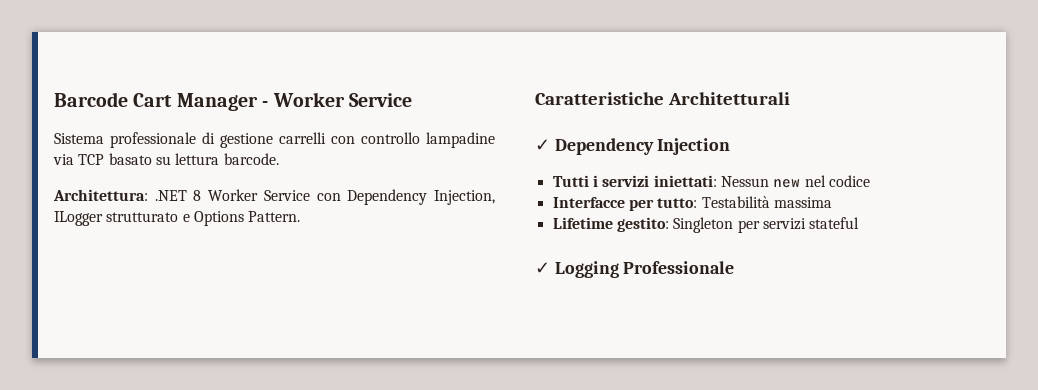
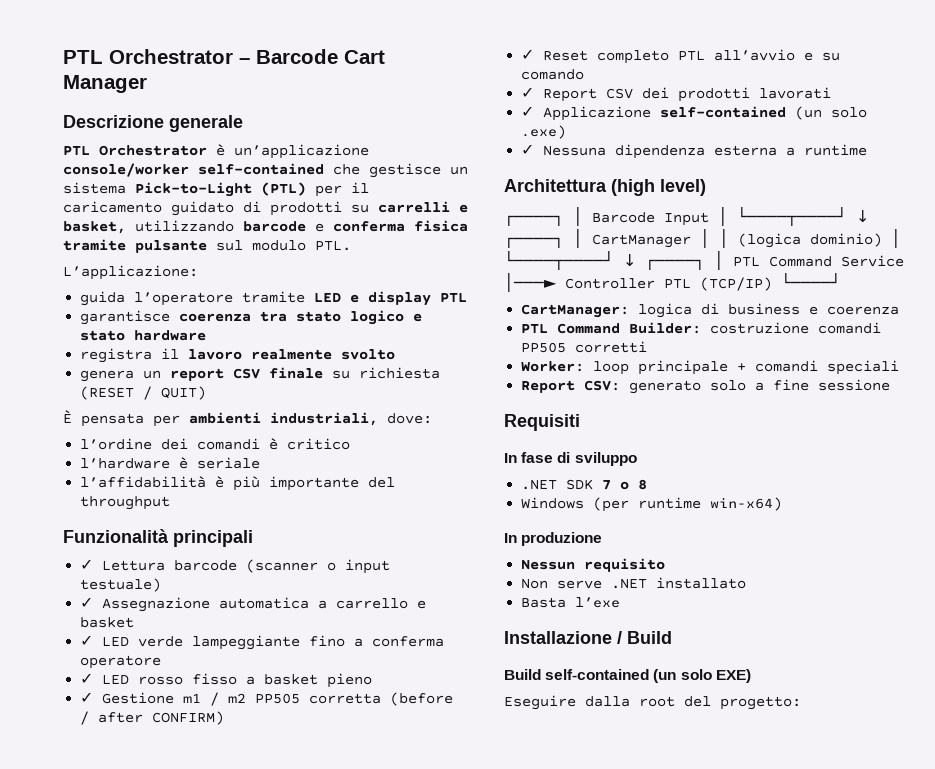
(54, 99) none -> [63,49,250,64] PTL Orchestrator –
[262,92,412,107] [54,132,495,148] [53,153,279,165] [53,189,496,205] [54,211,301,226] [535,92,790,105] [535,138,731,155] [552,175,870,188] [552,196,832,211] [552,217,860,233] [535,261,735,278] - Worker Service // Sistema professionale di gestione carrelli con controllo lampadine via TCP basato su lettura barcode. // Architettura: .NET 8 Worker Service con Dependency Injection, ILogger strutturato e Options Pattern. // Caratteristiche Architetturali // ✓ Dependency Injection // Tutti i servizi iniettati: Nessun new nel codice // Interfacce per tutto: Testabilità massima // Lifetime gestito: Singleton per servizi stateful // ✓ Logging Professionale -> [63,115,243,132] [63,144,369,159] [63,163,468,178] [63,182,369,197] [63,201,468,216] [63,220,468,234] [63,239,351,253] [63,265,198,280] [80,291,468,306] [80,310,423,325] [80,330,207,341] [80,348,396,363] [80,367,441,382] [80,386,207,400] [63,410,432,427] [80,438,351,450] [80,457,261,469] [80,476,396,491] [80,496,171,510] [63,529,253,547] [80,559,391,574] [80,578,162,592] [80,597,427,612] [80,617,135,628] [80,635,445,650] [80,655,162,669] [80,673,373,688] [80,692,454,706] [80,711,225,725] [521,49,841,64] [521,69,585,80] [521,87,832,102] [521,106,868,121] [521,125,567,139] [521,144,868,159] [504,179,706,196] [504,206,869,226] [504,228,901,248] [504,250,904,270] [504,272,841,292] [521,303,900,318] [521,322,882,334] [521,341,648,353] [521,360,900,375] [521,379,891,394] [504,414,580,431] [504,452,637,466] [521,479,648,490] [521,497,783,512] [504,532,603,546] [521,558,666,572] [521,577,747,589] [521,597,621,608] [504,631,672,644] [504,669,751,683] [504,695,801,710] // Descrizione generale // PTL Orchestrator è un’applicazione console/worker self-contained che gestisce un sistema Pick-to-Light (PTL) per il caricamento guidato di prodotti su carrelli e basket, utilizzando barcode e conferma fisica tramite pulsante sul modulo PTL. // L’applicazione: // guida l’operatore tramite LED e display PTL // garantisce coerenza tra stato logico e stato hardware // registra il lavoro realmente svolto // genera un report CSV finale su richiesta (RESET / QUIT) // È pensata per ambienti industriali, dove: // l’ordine dei comandi è critico // l’hardware è seriale // l’affidabilità è più importante del throughput // Funzionalità principali // ✓ Lettura barcode (scanner o input testuale) // ✓ Assegnazione automatica a carrello e basket // ✓ LED verde lampeggiante fino a conferma operatore // ✓ LED rosso fisso a basket pieno // ✓ Gestione m1 / m2 PP505 corretta (before / after CONFIRM) // ✓ Reset completo PTL all’avvio e su comando // ✓ Report CSV dei prodotti lavorati // ✓ Applicazione self-contained (un solo .exe) // ✓ Nessuna dipendenza esterna a runtime // Architettura (high level) // ┌────┐ │ Barcode Input │ └────┬────┘ ↓ ┌────┐ │ CartManager │ │ (logica dominio) │ └────┬────┘ ↓ ┌────┐ │ PTL Command Service │───► Controller PTL (TCP/IP) └────┘ // CartManager: logica di business e coerenza // PTL Command Builder: costruzione comandi PP505 corretti // Worker: loop principale + comandi speciali // Report CSV: generato solo a fine sessione // Requisiti // In fase di sviluppo // .NET SDK 7 o 8 // Windows (per runtime win-x64) // In produzione // Nessun requisito // Non serve .NET installato // Basta l’exe // Installazione / Build // Build self-contained (un solo EXE) // Eseguire dalla root del progetto:

